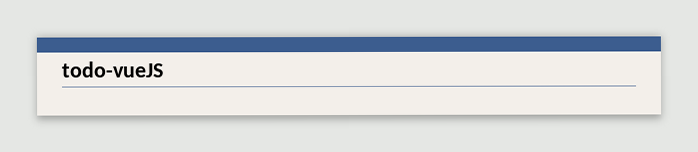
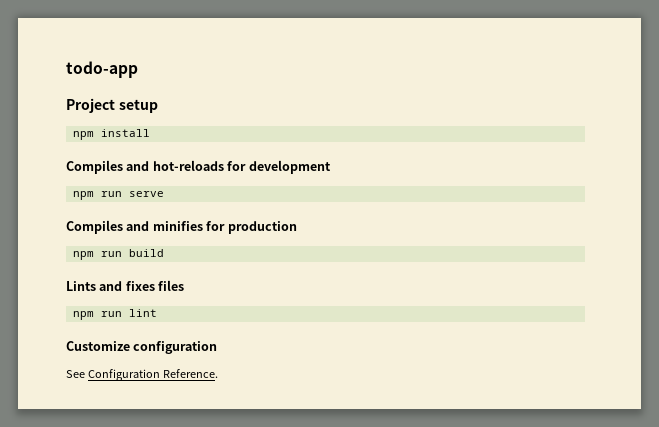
[61,61,164,78] todo-vueJS -> [66,61,138,78] [66,98,158,113] [72,129,150,140] [66,160,331,174] [72,191,164,200] [66,220,297,234] [72,249,164,260] [66,280,185,291] [72,309,157,320] [66,341,218,354] [66,369,218,381] todo-app // Project setup // npm install // Compiles and hot-reloads for development // npm run serve // Compiles and minifies for production // npm run build // Lints and fixes files // npm run lint // Customize configuration // See Configuration Reference.

